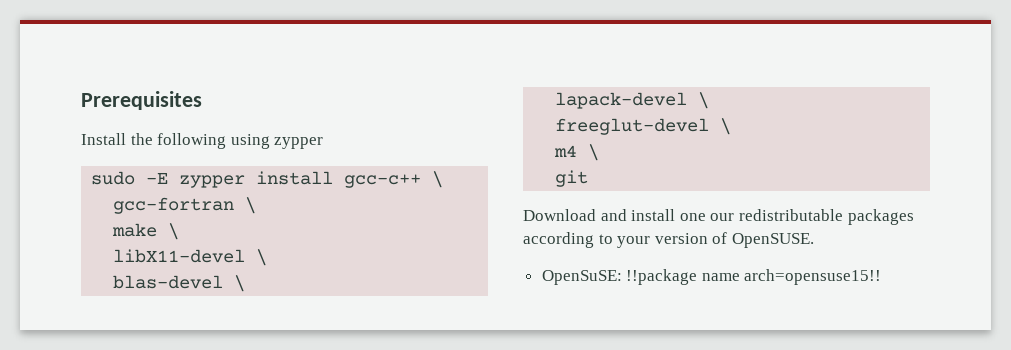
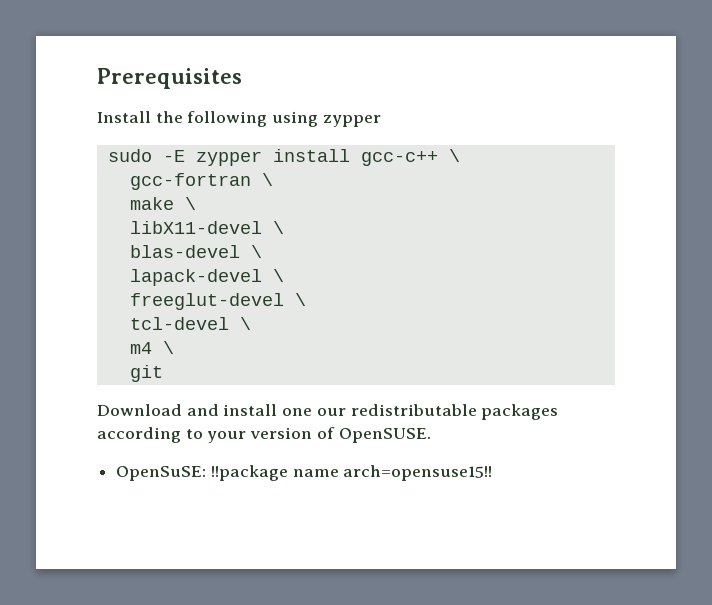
(732, 126) none -> [129,317,251,330] // tcl-devel \

